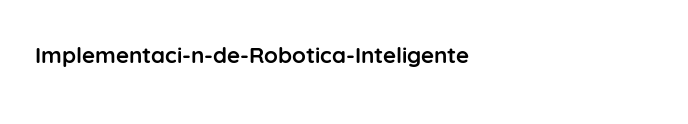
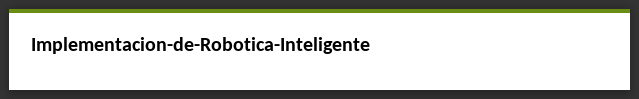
[35,47,469,67] Implementaci-n-de-Robotica-Inteligente -> [31,37,370,54] Implementacion-de-Robotica-Inteligente

